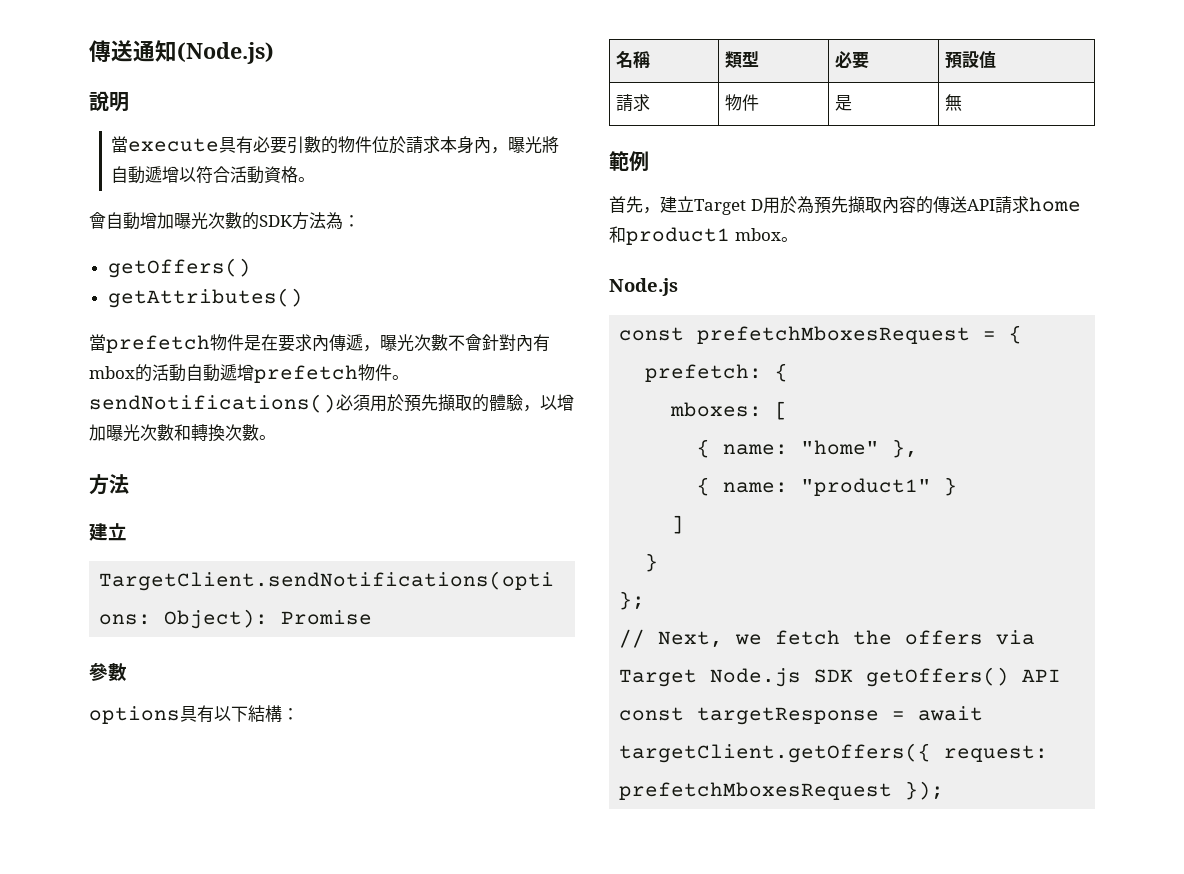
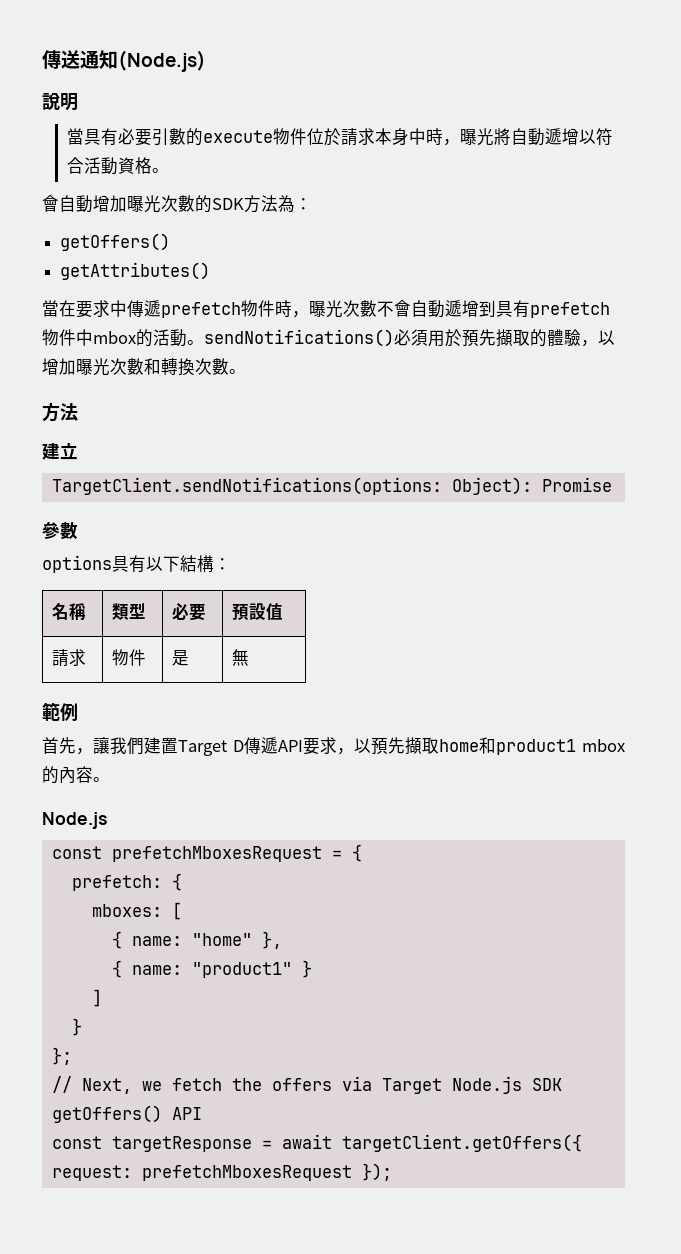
[128,138,220,152] execute -> (84, 136) none
(339, 145) none -> [202,130,273,143] execute
[474,137,492,154] 內 -> [408,128,443,145] 中時
[106,334,550,353] [89,364,392,383] prefetch物件是在要求內傳遞，曝光次數不會針對內有mbox的活動自動遞增prefetch物件 -> [59,300,610,318] [42,329,187,347] 在要求中傳遞prefetch物件時，曝光次數不會自動遞增到具有prefetch物件中mbox的活動
[660,196,1029,215] 建立Target D用於為預先擷取內容的傳送API請求 -> [93,737,439,756] 讓我們建置Target D傳遞API要求，以預先擷取
(781, 234) none -> [42,766,93,784] 的內容

